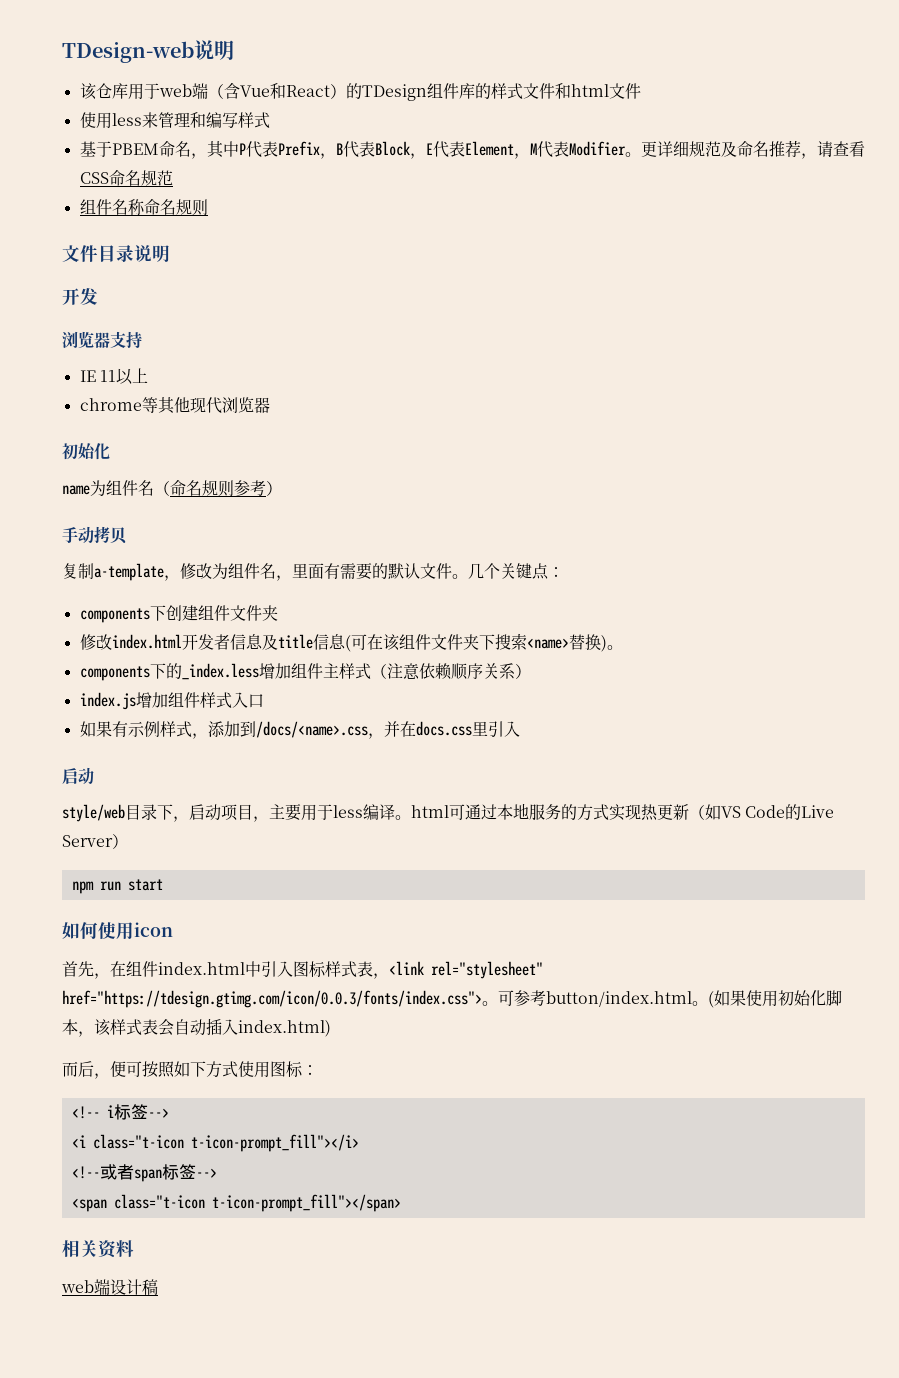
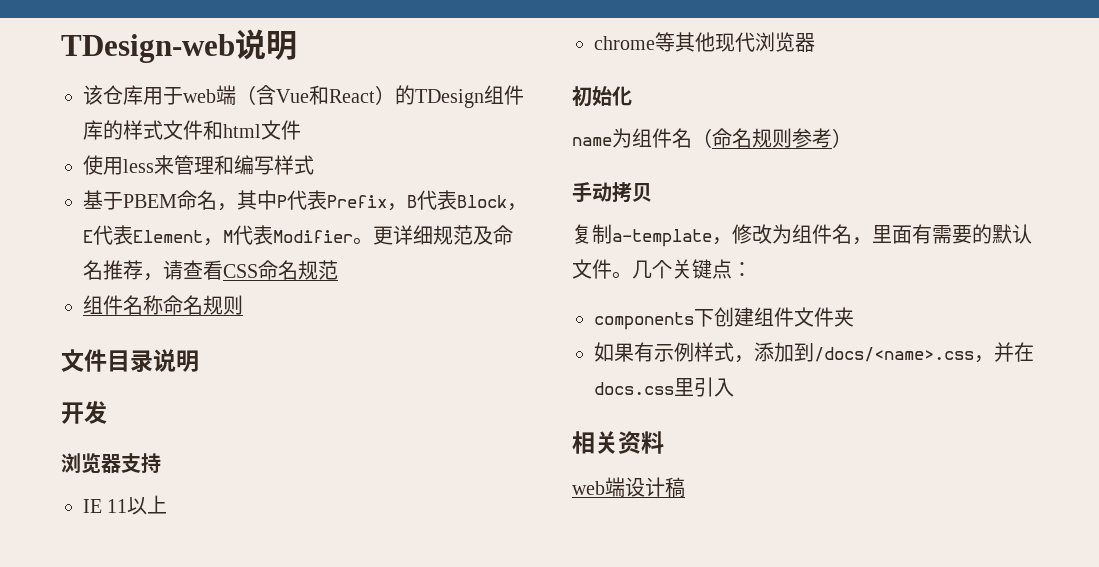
[79,633,623,652] [79,663,531,681] [79,692,264,710] // 修改index.html开发者信息及title信息(可在该组件文件夹下搜索<name>替换)。 // components下的_index.less增加组件主样式（注意依赖顺序关系） // index.js增加组件样式入口 -> (854, 317) none
[62,767,94,785] [62,803,835,822] [62,834,128,849] [71,879,163,894] [62,922,173,940] [62,961,543,979] [62,990,842,1008] [62,1018,331,1037] [62,1061,318,1079] [71,1104,169,1120] [71,1134,359,1152] [71,1164,217,1182] [71,1194,401,1212] // 启动 // style/web目录下，启动项目，主要用于less编译。html可通过本地服务的方式实现热更新（如VS Code的Live Server） // npm run start // 如何使用icon // 首先，在组件index.html中引入图标样式表，<link rel="stylesheet" href="https://tdesign.gtimg.com/icon/0.0.3/fonts/index.css">。可参考button/index.html。(如果使用初始化脚本，该样式表会自动插入index.html) // 而后，便可按照如下方式使用图标： // <!-- i标签--> // <i class="t-icon t-icon-prompt_fill"></i> // <!--或者span标签--> // <span class="t-icon t-icon-prompt_fill"></span> -> (734, 387) none

